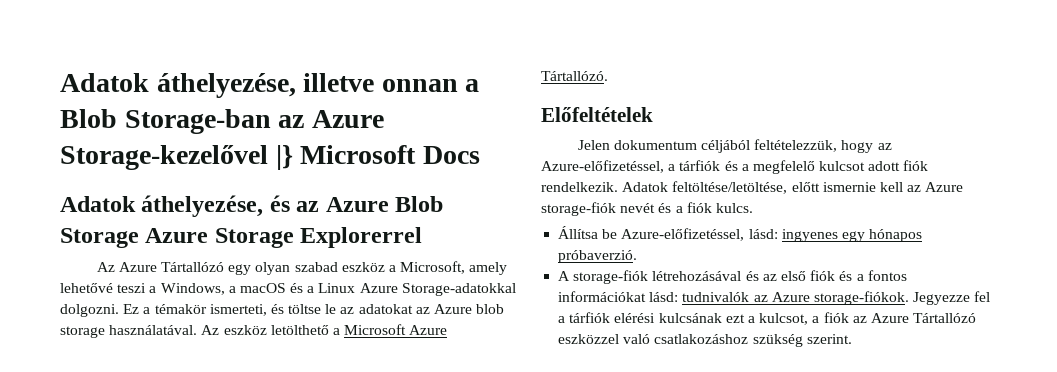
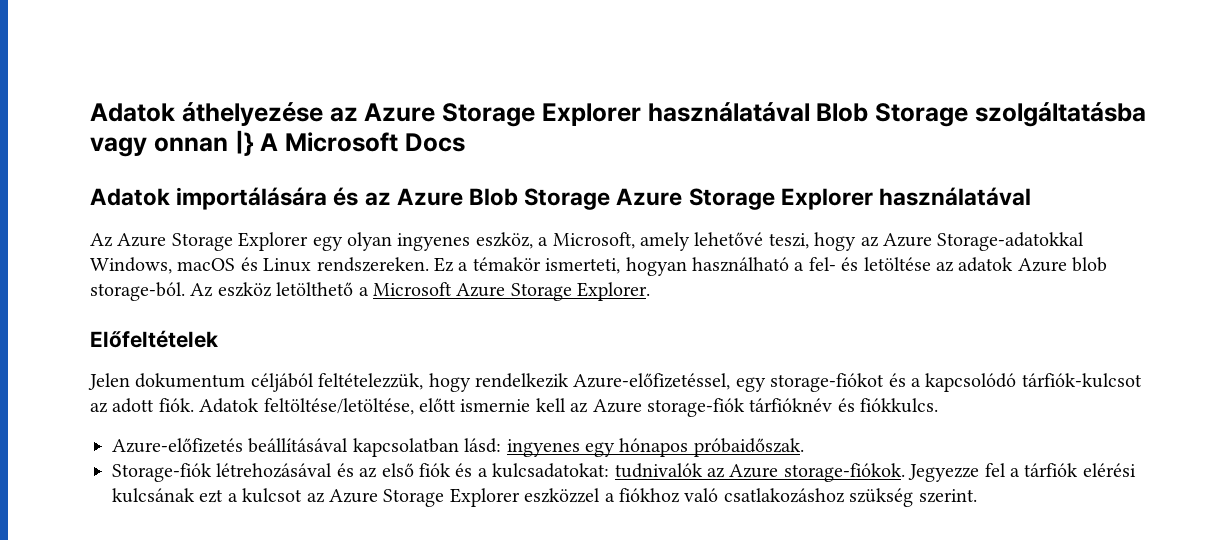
[60,73,480,98] [60,109,384,134] [60,145,293,170] Adatok áthelyezése, illetve onnan a Blob Storage-ban az Azure Storage-kezelővel |} -> [90,102,1146,127] [90,130,279,157] Adatok áthelyezése az Azure Storage Explorer használatával Blob Storage szolgáltatásba vagy onnan |} A
[141,195,264,217] áthelyezése, -> [176,187,328,210] importálására
[300,227,423,248] Explorerrel -> [780,187,1032,210] Explorer használatával
[161,261,508,275] [60,283,516,296] [60,304,505,317] [60,325,198,338] Tártallózó egy olyan szabad eszköz a Microsoft, amely lehetővé teszi a Windows, a macOS és a Linux Azure Storage-adatokkal dolgozni. Ez a témakör ismerteti, és töltse le az adatokat az Azure blob storage használatával. -> [171,232,1085,251] [90,257,1108,276] [90,282,185,301] Storage Explorer egy olyan ingyenes eszköz, a Microsoft, amely lehetővé teszi, hogy az Azure Storage-adatokkal Windows, macOS és Linux rendszereken. Ez a témakör ismerteti, hogyan használható a fel- és letöltése az adatok Azure blob storage-ból.
[541,71,608,81] Tártallózó. -> [510,282,651,301] Storage Explorer.
[877,143,892,150] [541,160,929,174] [541,182,618,192] az Azure-előfizetéssel, a tárfiók és a megfelelő kulcsot adott fiók rendelkezik. -> [475,373,1142,392] [90,398,194,413] rendelkezik Azure-előfizetéssel, egy storage-fiókot és a kapcsolódó tárfiók-kulcsot az adott fiók.
[620,202,753,213] [558,226,745,241] nevét és a fiók kulcs. // Állítsa be Azure-előfizetéssel, -> [749,398,939,413] [112,438,459,457] tárfióknév és fiókkulcs. // Azure-előfizetés beállításával kapcsolatban
[558,250,638,263] [558,270,649,284] próbaverzió. // A storage-fiók -> [693,438,804,457] [112,463,212,482] próbaidőszak. // Storage-fiók
[867,270,907,281] [558,291,679,302] fontos információkat lásd: -> [492,463,610,478] kulcsadatokat:
[759,312,977,325] [558,334,620,344] kulcsot, a fiók az Azure Tártallózó eszközzel -> [242,488,680,507] kulcsot az Azure Storage Explorer eszközzel a fiókhoz

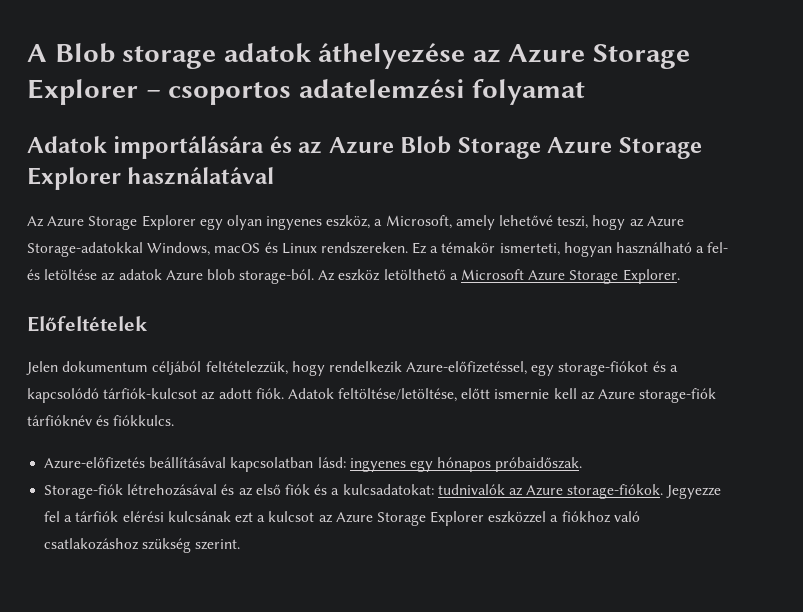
[90,103,175,122] Adatok -> [27,43,312,69] A Blob storage adatok
[647,102,1146,127] [90,130,465,157] használatával Blob Storage szolgáltatásba vagy onnan |} A Microsoft Docs -> [145,79,586,105] – csoportos adatelemzési folyamat

